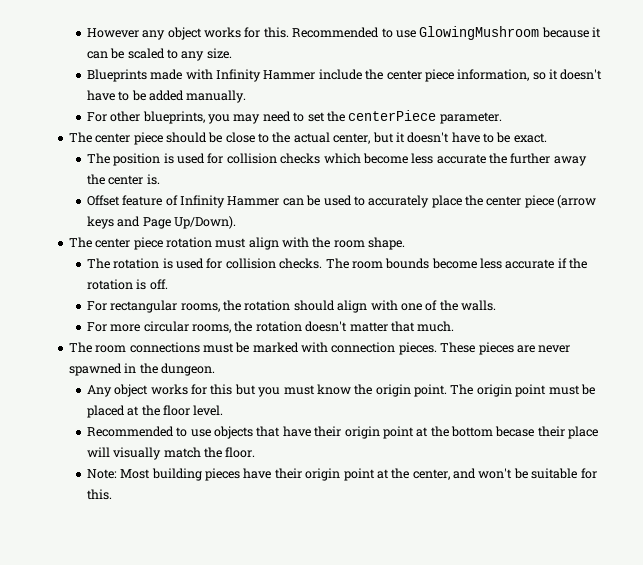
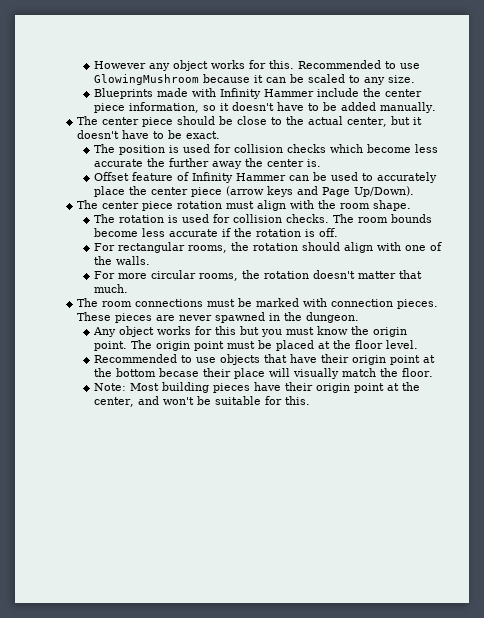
[86,110,502,124] // For other blueprints, you may need to set the centerPiece parameter. -> (436, 107) none

